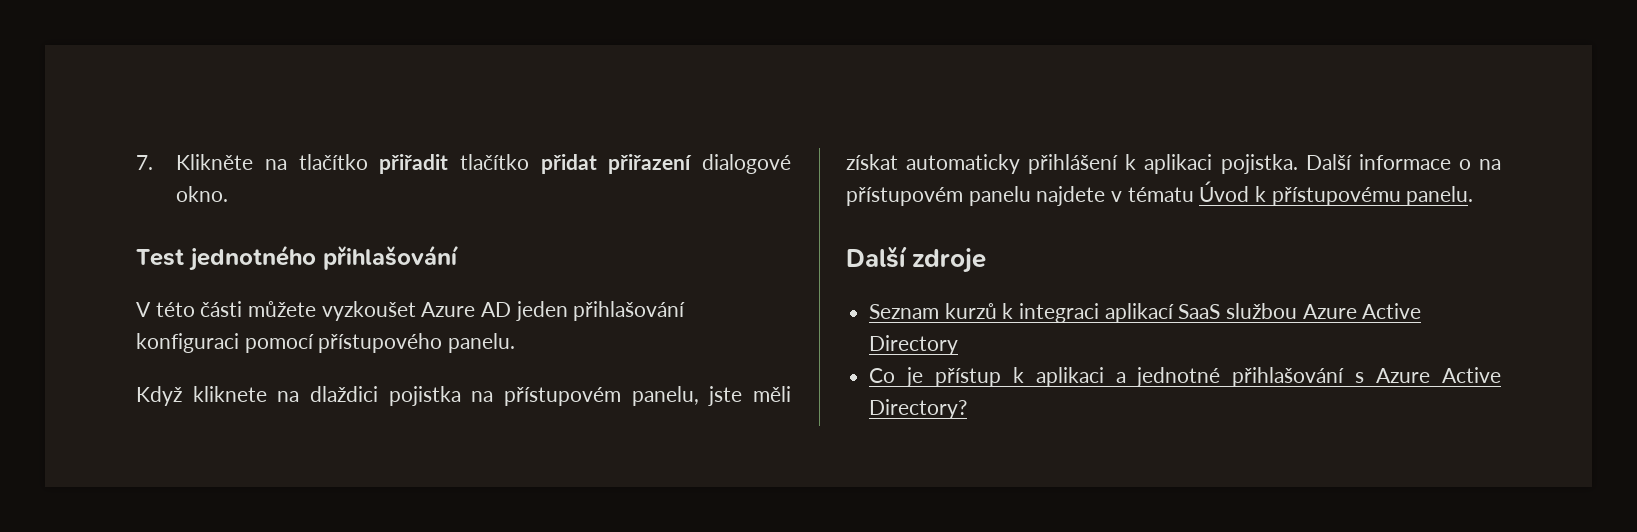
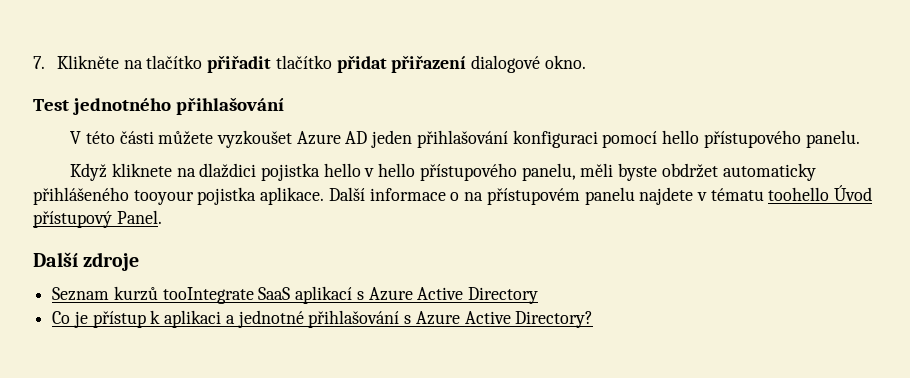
(314, 343) none -> [662,130,700,144] hello
[471,386,791,406] [846,154,1298,174] na přístupovém panelu, jste měli získat automaticky přihlášení k aplikaci pojistka. -> [323,163,816,181] [33,187,325,205] hello v hello přístupového panelu, měli byste obdržet automaticky přihlášeného tooyour pojistka aplikace.
[1199,181,1474,206] Úvod k přístupovému panelu. -> [768,185,873,201] [33,210,162,228] toohello Úvod přístupový Panel.
[1002,303,1298,323] k integraci aplikací SaaS službou -> [162,286,364,304] tooIntegrate SaaS aplikací s

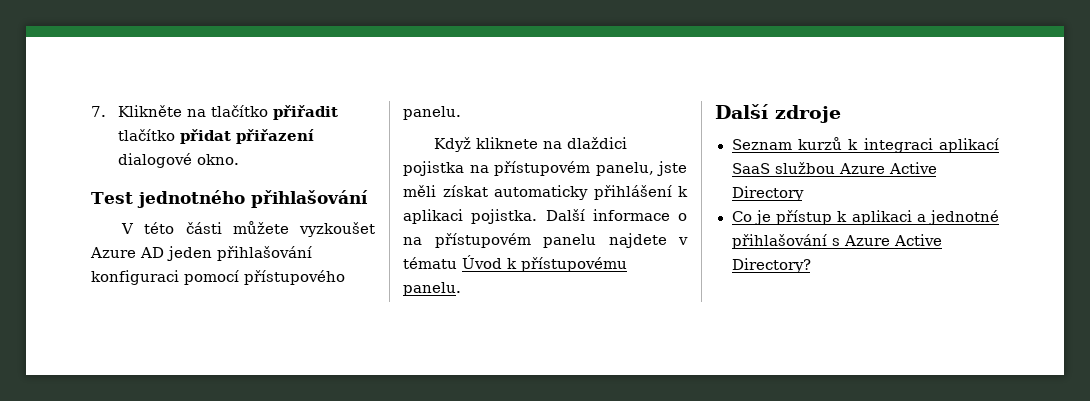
[662,130,700,144] hello -> (239, 277) none
[323,163,816,181] [33,187,325,205] hello v hello přístupového panelu, měli byste obdržet automaticky přihlášeného tooyour pojistka aplikace. -> [469,161,687,176] [403,185,688,200] [403,209,538,224] na přístupovém panelu, jste měli získat automaticky přihlášení k aplikaci pojistka.
[768,185,873,201] [33,210,162,228] toohello Úvod přístupový Panel. -> [462,255,627,272] [403,282,461,296] Úvod k přístupovému panelu.
[162,286,364,304] tooIntegrate SaaS aplikací s -> [848,138,999,153] [731,162,835,174] k integraci aplikací SaaS službou

